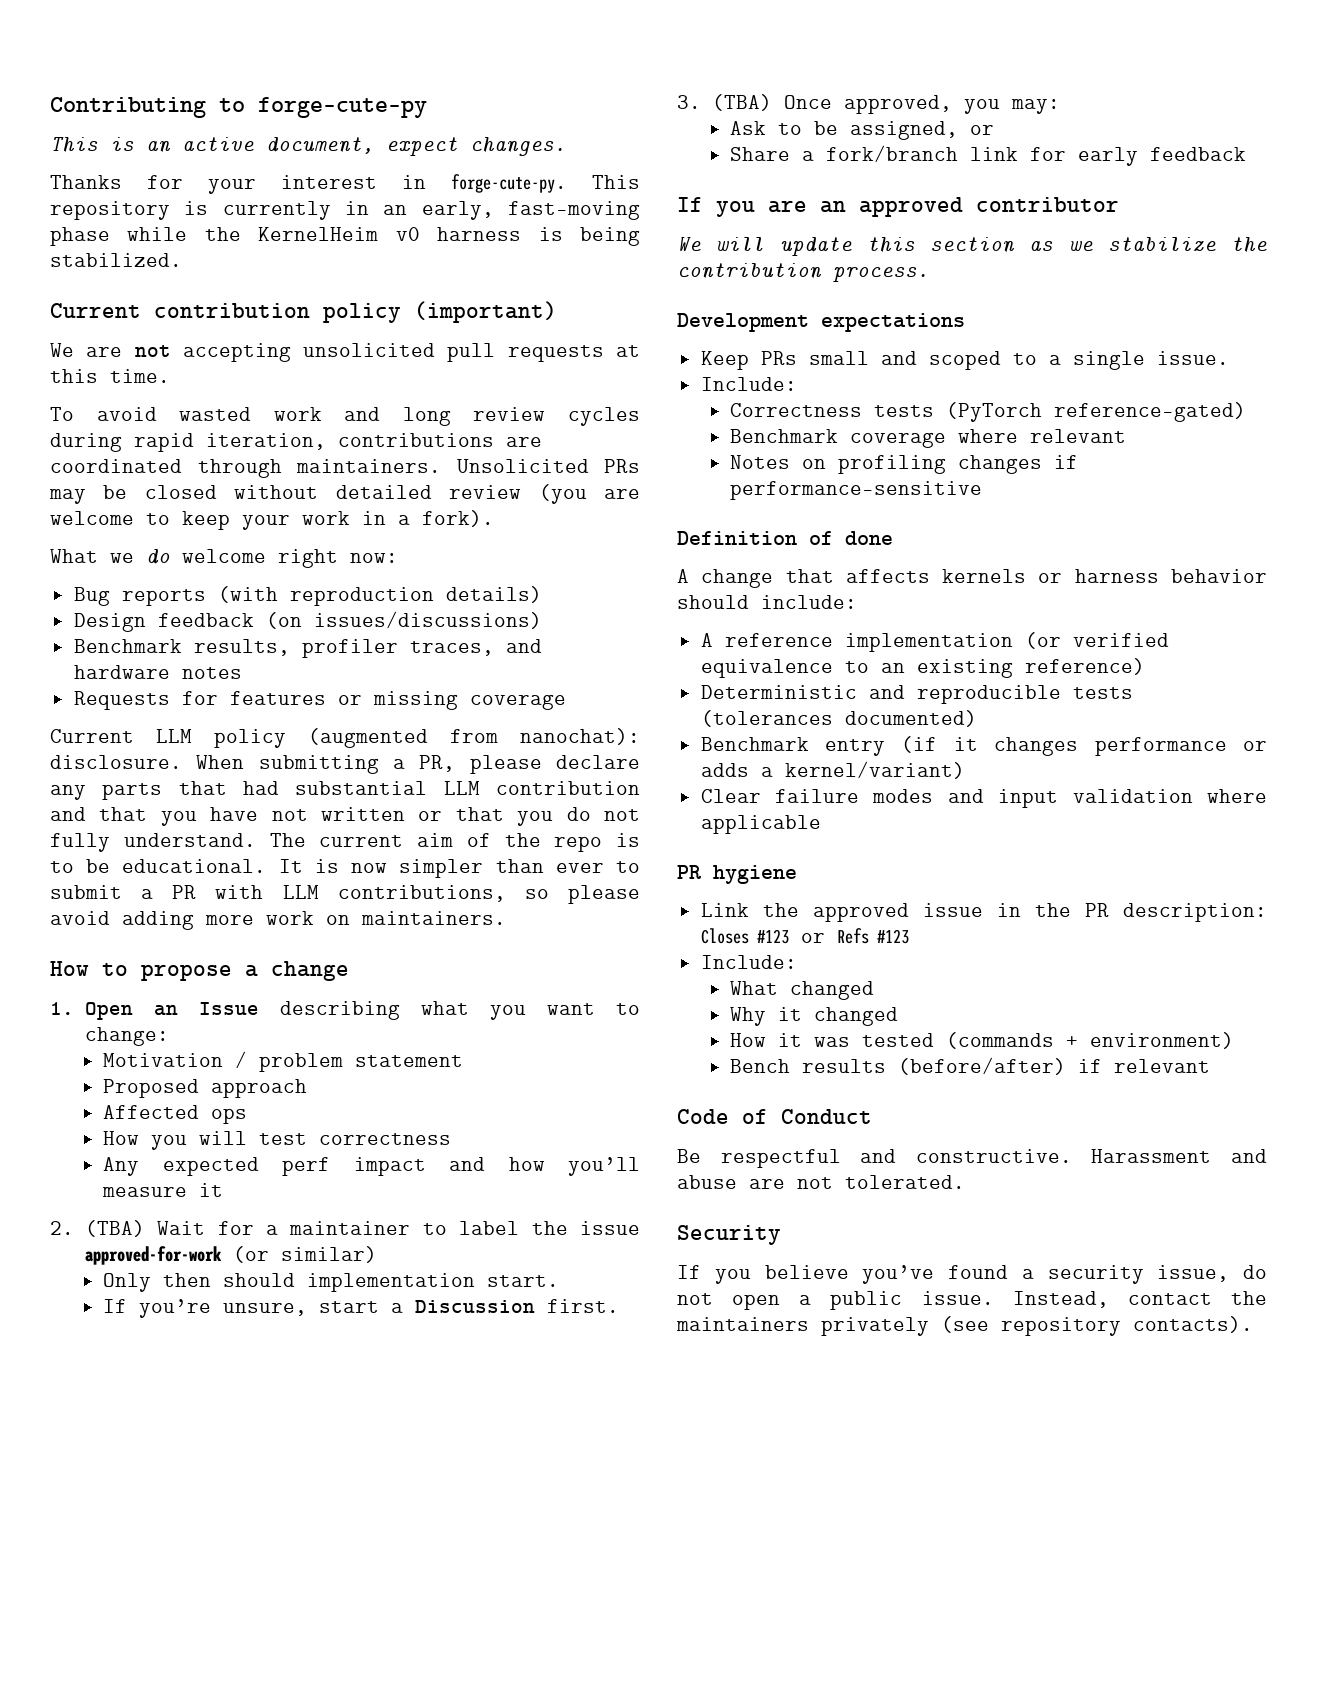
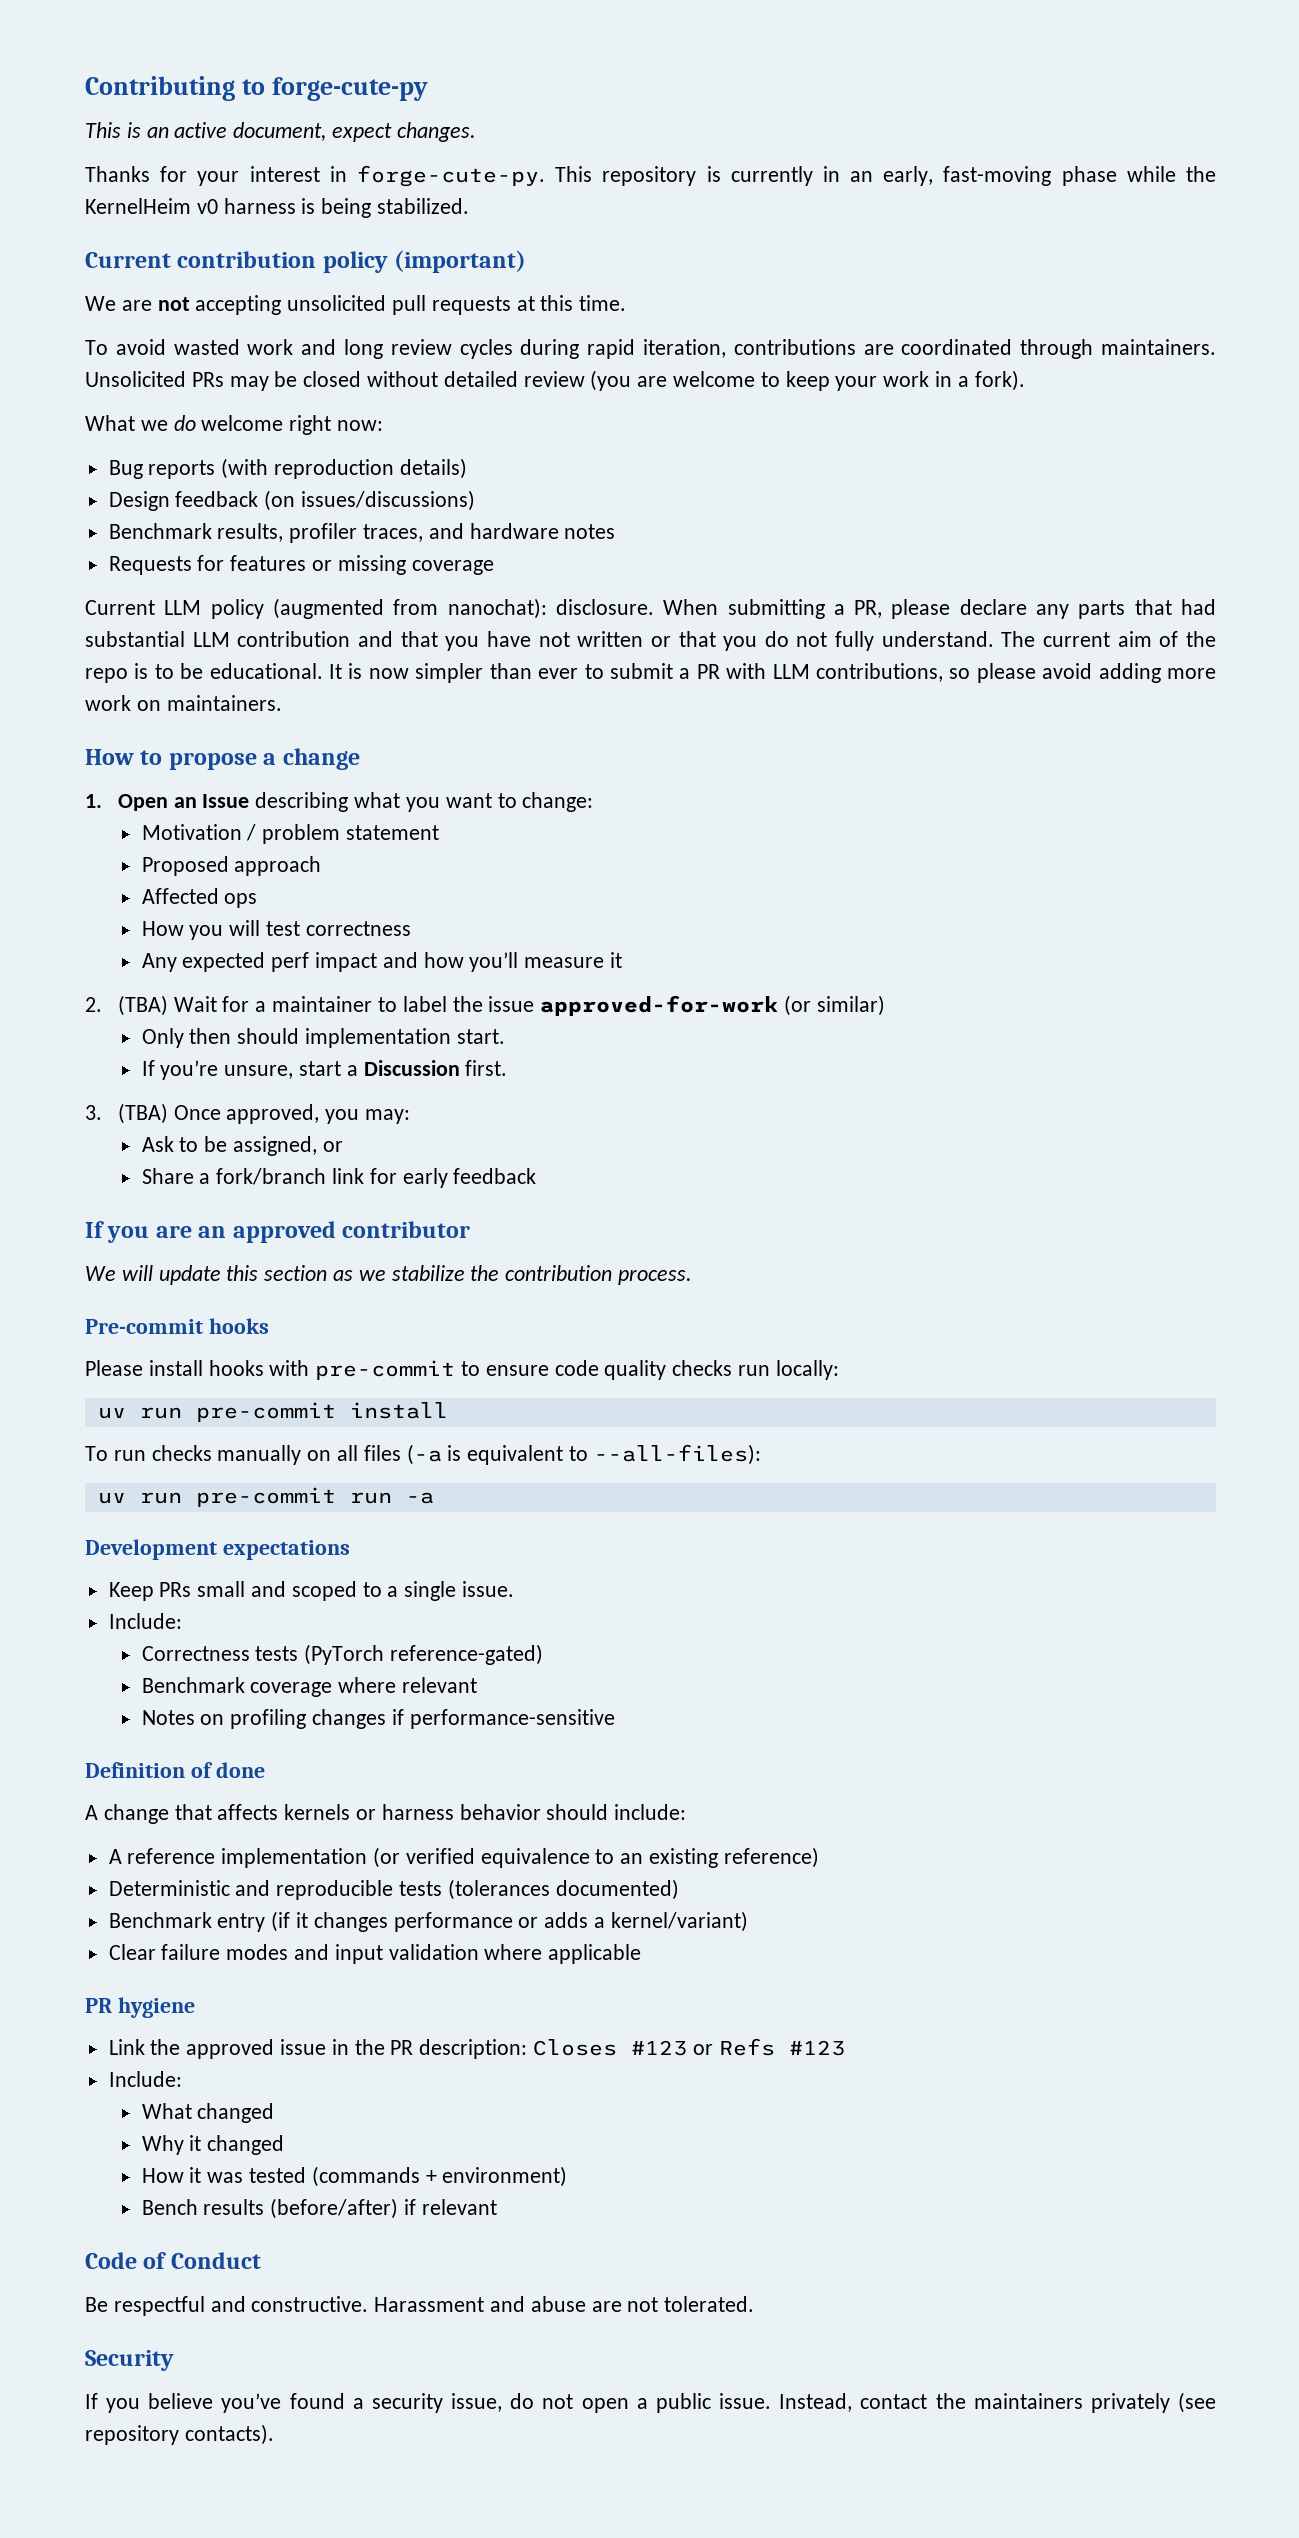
(929, 274) none -> [85,1318,269,1334] [85,1360,839,1380] [97,1402,448,1422] [85,1444,761,1465] [97,1487,434,1507] // Pre-commit hooks // Please install hooks with pre-commit to ensure code quality checks run locally: // uv run pre-commit install // To run checks manually on all files (-a is equivalent to --all-files): // uv run pre-commit run -a

